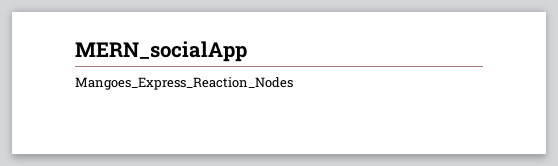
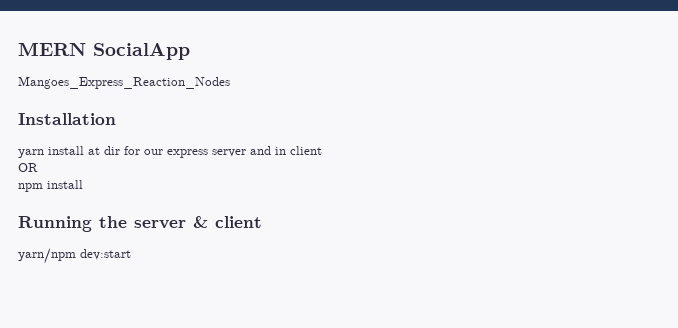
[75,41,247,62] MERN_socialApp -> [18,42,190,60] MERN SocialApp
(293, 83) none -> [18,113,116,125] [18,146,322,158] [18,163,38,172] [18,180,83,192] [18,216,262,232] [18,248,131,264] // Installation // yarn install at dir for our express server and in client // OR // npm install // Running the server & client // yarn/npm dev:start

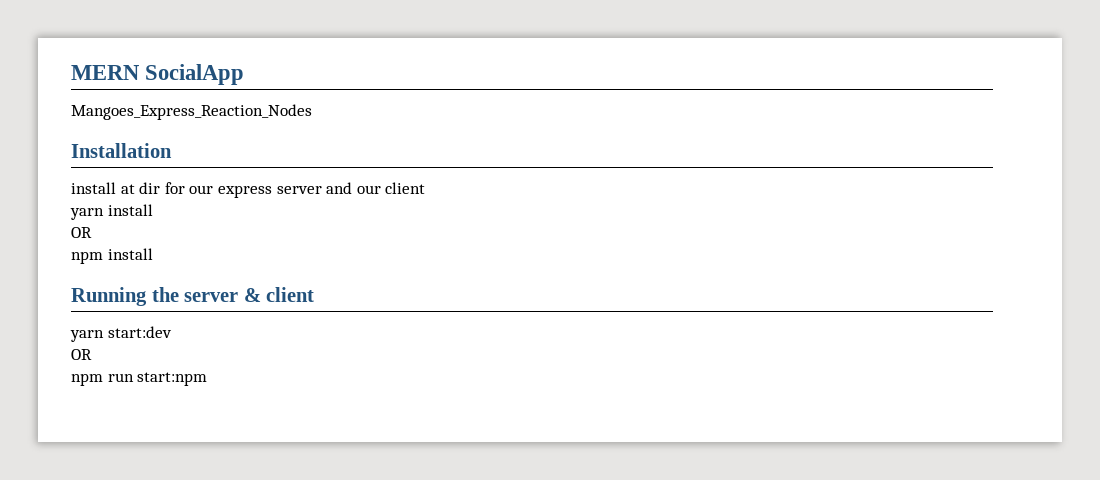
[18,149,44,158] yarn -> (172, 150) none
[275,146,322,155] in client -> [356,182,426,194] [70,204,153,220] our client // yarn install
[18,248,131,264] yarn/npm dev:start -> [70,326,172,342] [71,349,92,360] [71,372,208,386] yarn start:dev // OR // npm run start:npm

